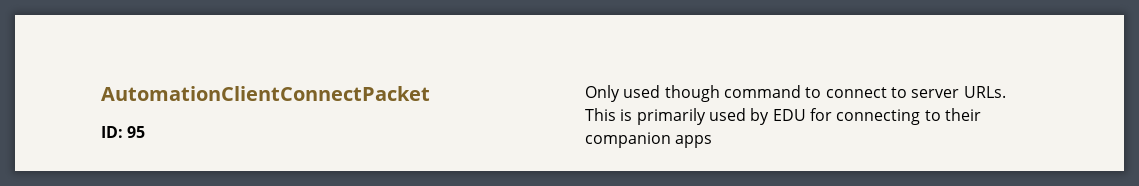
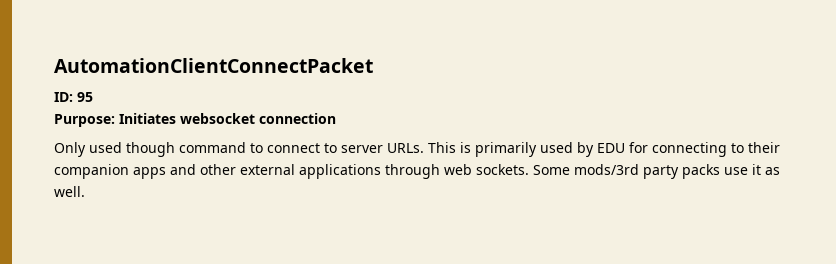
(146, 132) none -> [54,113,336,127] // Purpose: Initiates websocket connection
(713, 141) none -> [170,164,780,179] [54,186,85,197] and other external applications through web sockets. Some mods/3rd party packs use it as well.

